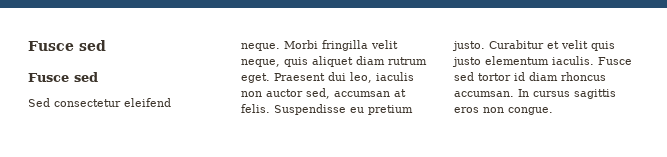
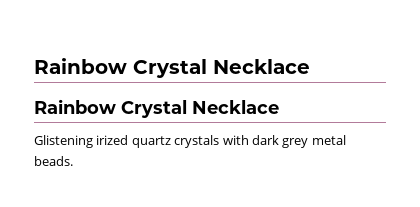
[28,40,106,51] [28,72,98,82] [28,98,171,107] [241,40,398,51] [241,56,427,67] [241,72,414,83] [241,88,406,99] [241,104,413,115] [452,40,615,51] [452,56,632,67] [454,72,606,81] [454,89,616,99] [454,107,553,115] Fusce sed // Fusce sed // Sed consectetur eleifend neque. Morbi fringilla velit neque, quis aliquet diam rutrum eget. Praesent dui leo, iaculis non auctor sed, accumsan at felis. Suspendisse eu pretium justo. Curabitur et velit quis justo elementum iaculis. Fusce sed tortor id diam rhoncus accumsan. In cursus sagittis eros non congue. -> [34,58,310,78] [34,99,279,118] [34,135,346,148] [34,156,73,166] Rainbow Crystal Necklace // Rainbow Crystal Necklace // Glistening irized quartz crystals with dark grey metal beads.

